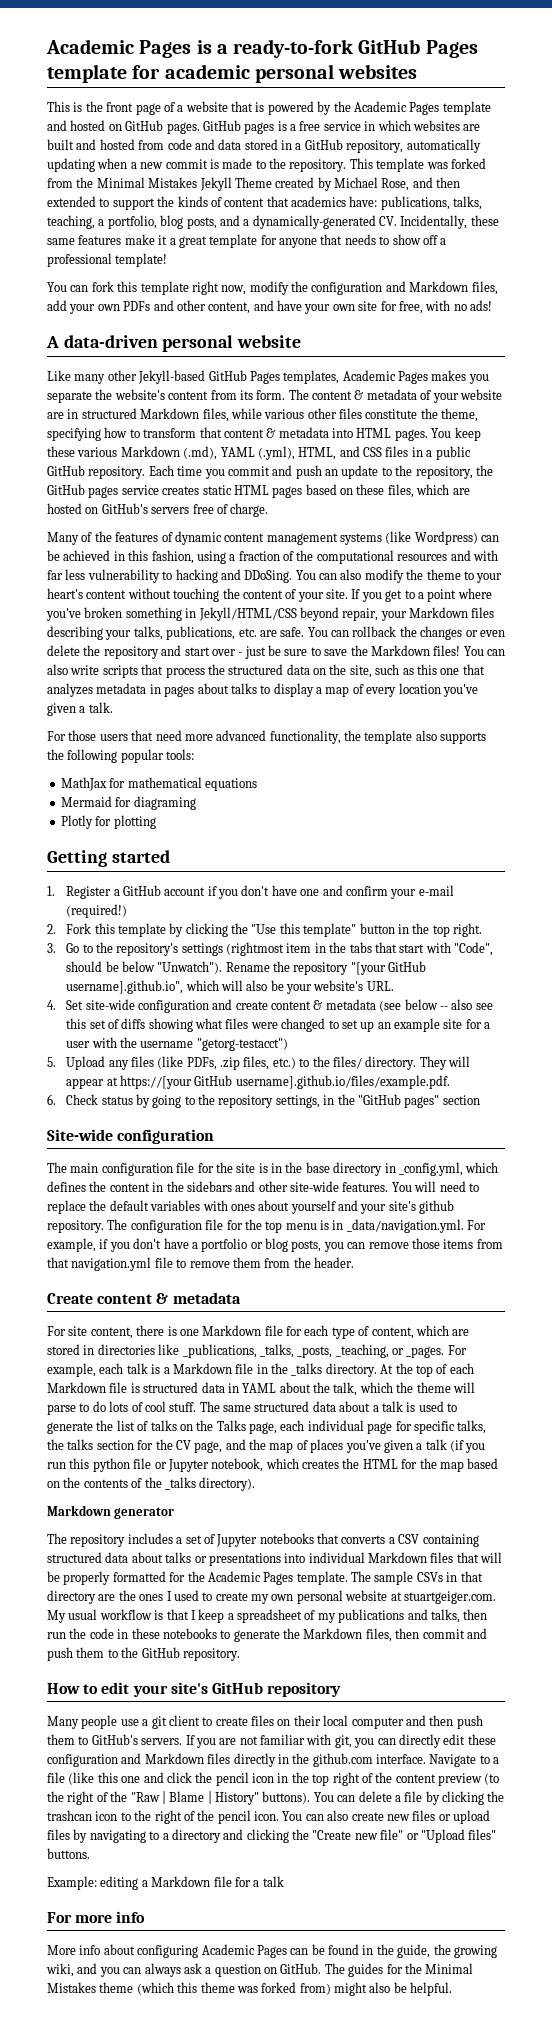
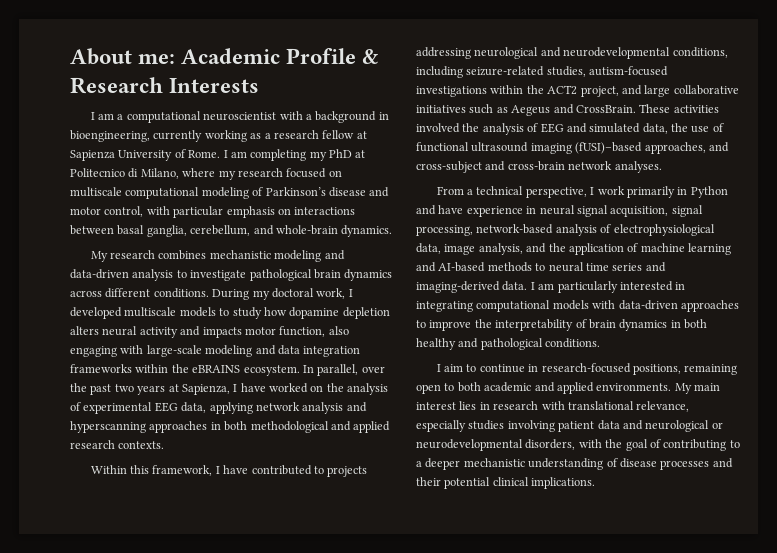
[46,39,478,58] [47,64,418,83] [47,101,491,115] [47,120,481,134] [47,139,481,153] [47,158,486,172] [47,177,461,191] [47,196,483,210] [47,215,499,229] [47,234,447,248] [47,253,168,267] [47,281,498,295] [47,300,492,314] [46,335,302,352] [47,370,489,384] [47,389,502,403] [47,408,479,422] [47,427,481,441] [47,446,471,460] [47,465,493,479] [47,484,470,498] [47,503,269,517] [47,531,500,545] [47,550,498,564] [47,569,503,583] [47,588,492,602] [46,607,495,621] [47,626,505,640] [47,645,505,659] [47,664,485,678] [47,683,478,697] [47,702,113,716] [47,730,487,744] [47,749,195,763] [60,777,257,791] [60,796,196,810] [60,815,156,829] [47,850,170,867] [47,885,454,899] [66,904,128,918] [47,923,483,937] [47,942,494,956] [66,961,427,975] [66,980,394,994] [47,999,493,1013] [66,1018,491,1032] [66,1037,288,1051] [47,1056,471,1070] [66,1075,450,1089] [47,1094,480,1108] [47,1129,215,1144] [47,1162,499,1176] [47,1181,479,1192] [47,1200,455,1214] [47,1219,487,1233] [47,1238,503,1252] [47,1257,354,1271] [47,1292,241,1304] [47,1325,470,1339] [47,1344,467,1358] [47,1363,474,1377] [47,1382,475,1396] [47,1401,457,1415] [47,1420,487,1434] [47,1439,486,1453] [47,1458,499,1472] [47,1477,256,1491] [47,1505,175,1519] [47,1533,479,1547] [47,1552,503,1566] [47,1571,483,1585] [47,1590,496,1604] [47,1609,488,1623] [47,1628,487,1642] [47,1647,240,1661] [47,1682,342,1697] [47,1715,483,1729] [47,1734,496,1748] [47,1753,500,1767] [47,1772,500,1786] [47,1791,505,1805] [47,1810,490,1824] [47,1829,497,1843] [47,1848,90,1859] [47,1876,284,1890] [47,1911,146,1923] [47,1944,497,1958] [46,1963,474,1977] [47,1982,453,1996] Academic Pages is a ready-to-fork GitHub Pages template for academic personal websites // This is the front page of a website that is powered by the Academic Pages template and hosted on GitHub pages. GitHub pages is a free service in which websites are built and hosted from code and data stored in a GitHub repository, automatically updating when a new commit is made to the repository. This template was forked from the Minimal Mistakes Jekyll Theme created by Michael Rose, and then extended to support the kinds of content that academics have: publications, talks, teaching, a portfolio, blog posts, and a dynamically-generated CV. Incidentally, these same features make it a great template for anyone that needs to show off a professional template! // You can fork this template right now, modify the configuration and Markdown files, add your own PDFs and other content, and have your own site for free, with no ads! // A data-driven personal website // Like many other Jekyll-based GitHub Pages templates, Academic Pages makes you separate the website's content from its form. The content & metadata of your website are in structured Markdown files, while various other files constitute the theme, specifying how to transform that content & metadata into HTML pages. You keep these various Markdown (.md), YAML (.yml), HTML, and CSS files in a public GitHub repository. Each time you commit and push an update to the repository, the GitHub pages service creates static HTML pages based on these files, which are hosted on GitHub's servers free of charge. // Many of the features of dynamic content management systems (like Wordpress) can be achieved in this fashion, using a fraction of the computational resources and with far less vulnerability to hacking and DDoSing. You can also modify the theme to your heart's content without touching the content of your site. If you get to a point where you've broken something in Jekyll/HTML/CSS beyond repair, your Markdown files describing your talks, publications, etc. are safe. You can rollback the changes or even delete the repository and start over - just be sure to save the Markdown files! You can also write scripts that process the structured data on the site, such as this one that analyzes metadata in pages about talks to display a map of every location you've given a talk. // For those users that need more advanced functionality, the template also supports the following popular tools: // MathJax for mathematical equations // Mermaid for diagraming // Plotly for plotting // Getting started // 1. Register a GitHub account if you don't have one and confirm your e-mail (required!) // 2. Fork this template by clicking the "Use this template" button in the top right. // 3. Go to the repository's settings (rightmost item in the tabs that start with "Code", should be below "Unwatch"). Rename the repository "[your GitHub username].github.io", which will also be your website's URL. // 4. Set site-wide configuration and create content & metadata (see below -- also see this set of diffs showing what files were changed to set up an example site for a user with the username "getorg-testacct") // 5. Upload any files (like PDFs, .zip files, etc.) to the files/ directory. They will appear at https://[your GitHub username].github.io/files/example.pdf. // 6. Check status by going to the repository settings, in the "GitHub pages" section // Site-wide configuration // The main configuration file for the site is in the base directory in _config.yml, which defines the content in the sidebars and other site-wide features. You will need to replace the default variables with ones about yourself and your site's github repository. The configuration file for the top menu is in _data/navigation.yml. For example, if you don't have a portfolio or blog posts, you can remove those items from that navigation.yml file to remove them from the header. // Create content & metadata // For site content, there is one Markdown file for each type of content, which are stored in directories like _publications, _talks, _posts, _teaching, or _pages. For example, each talk is a Markdown file in the _talks directory. At the top of each Markdown file is structured data in YAML about the talk, which the theme will parse to do lots of cool stuff. The same structured data about a talk is used to generate the list of talks on the Talks page, each individual page for specific talks, the talks section for the CV page, and the map of places you've given a talk (if you run this python file or Jupyter notebook, which creates the HTML for the map based on the contents of the _talks directory). // Markdown generator // The repository includes a set of Jupyter notebooks that converts a CSV containing structured data about talks or presentations into individual Markdown files that will be properly formatted for the Academic Pages template. The sample CSVs in that directory are the ones I used to create my own personal website at stuartgeiger.com. My usual workflow is that I keep a spreadsheet of my publications and talks, then run the code in these notebooks to generate the Markdown files, then commit and push them to the GitHub repository. // How to edit your site's GitHub repository // Many people use a git client to create files on their local computer and then push them to GitHub's servers. If you are not familiar with git, you can directly edit these configuration and Markdown files directly in the github.com interface. Navigate to a file (like this one and click the pencil icon in the top right of the content preview (to the right of the "Raw | Blame | History" buttons). You can delete a file by clicking the trashcan icon to the right of the pencil icon. You can also create new files or upload files by navigating to a directory and clicking the "Create new file" or "Upload files" buttons. // Example: editing a Markdown file for a talk // For more info // More info about configuring Academic Pages can be found in the guide, the growing wiki, and you can always ask a question on GitHub. The guides for the Minimal Mistakes theme (which this theme was forked from) might also be helpful. -> [70,48,379,65] [70,77,260,94] [90,111,389,123] [70,130,367,142] [70,149,366,161] [70,168,342,180] [70,187,390,199] [70,206,356,218] [70,225,393,237] [90,250,345,262] [70,269,393,281] [70,288,353,300] [70,307,390,319] [70,326,349,338] [70,345,361,357] [70,364,385,376] [70,383,389,395] [70,402,367,414] [70,421,391,433] [70,440,165,449] [90,465,368,477] [416,47,728,59] [416,66,669,78] [416,85,739,97] [416,104,719,116] [416,123,724,135] [416,142,729,154] [416,161,662,173] [436,186,728,198] [416,205,703,217] [416,224,715,236] [416,243,731,255] [416,262,666,272] [416,281,686,293] [416,300,739,312] [416,319,707,331] [416,338,601,350] [436,363,738,375] [416,382,720,394] [416,401,690,412] [416,420,723,432] [416,439,740,451] [416,458,733,470] [416,477,596,489] About me: Academic Profile & Research Interests // I am a computational neuroscientist with a background in bioengineering, currently working as a research fellow at Sapienza University of Rome. I am completing my PhD at Politecnico di Milano, where my research focused on multiscale computational modeling of Parkinson’s disease and motor control, with particular emphasis on interactions between basal ganglia, cerebellum, and whole-brain dynamics. // My research combines mechanistic modeling and data-driven analysis to investigate pathological brain dynamics across different conditions. During my doctoral work, I developed multiscale models to study how dopamine depletion alters neural activity and impacts motor function, also engaging with large-scale modeling and data integration frameworks within the eBRAINS ecosystem. In parallel, over the past two years at Sapienza, I have worked on the analysis of experimental EEG data, applying network analysis and hyperscanning approaches in both methodological and applied research contexts. // Within this framework, I have contributed to projects addressing neurological and neurodevelopmental conditions, including seizure-related studies, autism-focused investigations within the ACT2 project, and large collaborative initiatives such as Aegeus and CrossBrain. These activities involved the analysis of EEG and simulated data, the use of functional ultrasound imaging (fUSI)–based approaches, and cross-subject and cross-brain network analyses. // From a technical perspective, I work primarily in Python and have experience in neural signal acquisition, signal processing, network-based analysis of electrophysiological data, image analysis, and the application of machine learning and AI-based methods to neural time series and imaging-derived data. I am particularly interested in integrating computational models with data-driven approaches to improve the interpretability of brain dynamics in both healthy and pathological conditions. // I aim to continue in research-focused positions, remaining open to both academic and applied environments. My main interest lies in research with translational relevance, especially studies involving patient data and neurological or neurodevelopmental disorders, with the goal of contributing to a deeper mechanistic understanding of disease processes and their potential clinical implications.

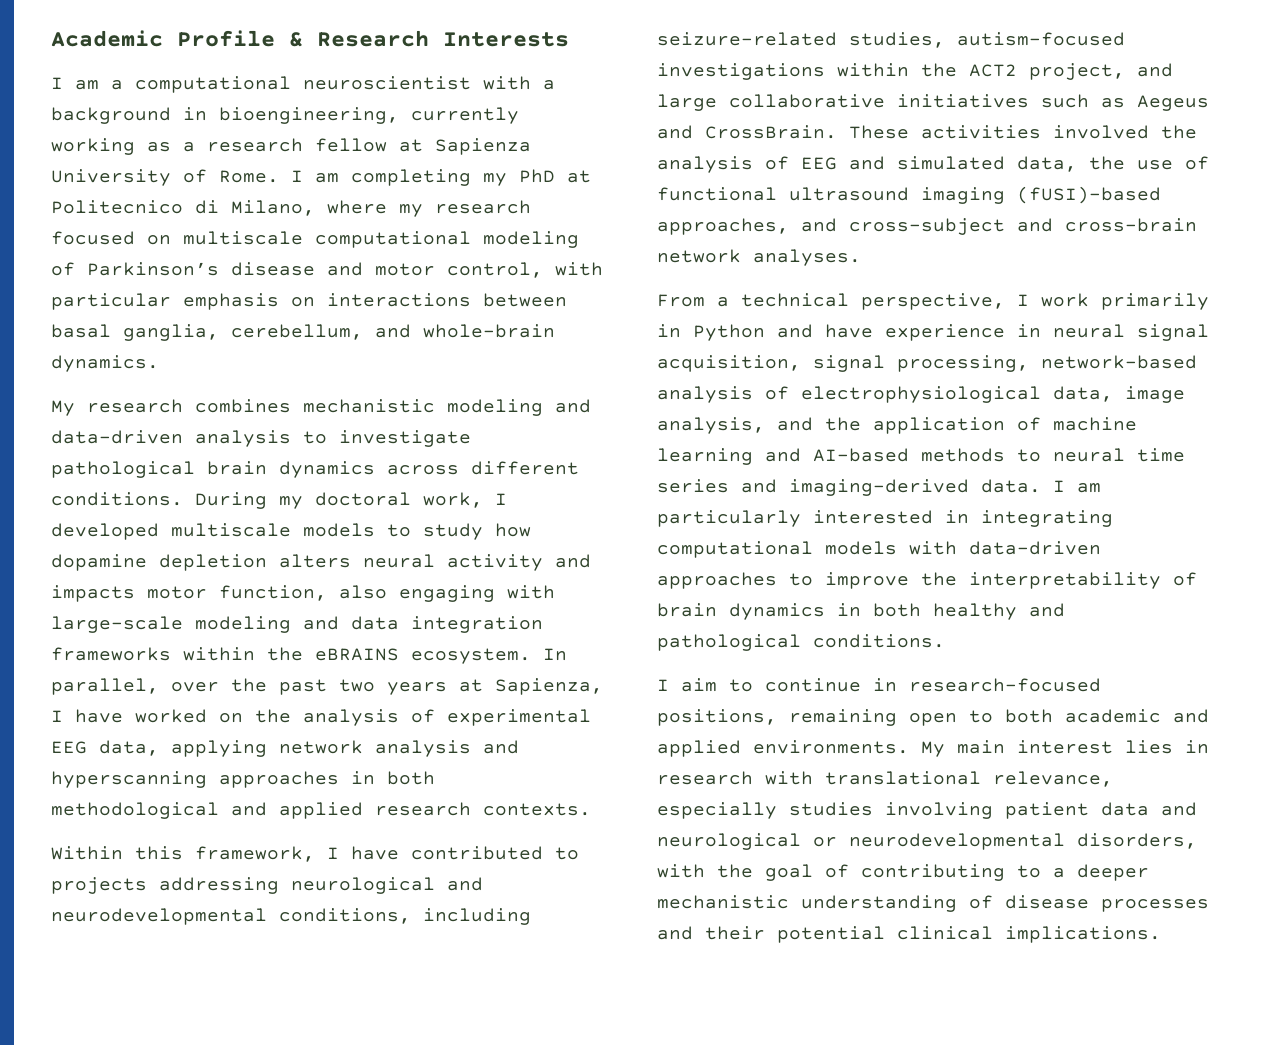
[70,48,176,65] About me: -> (51, 38) none

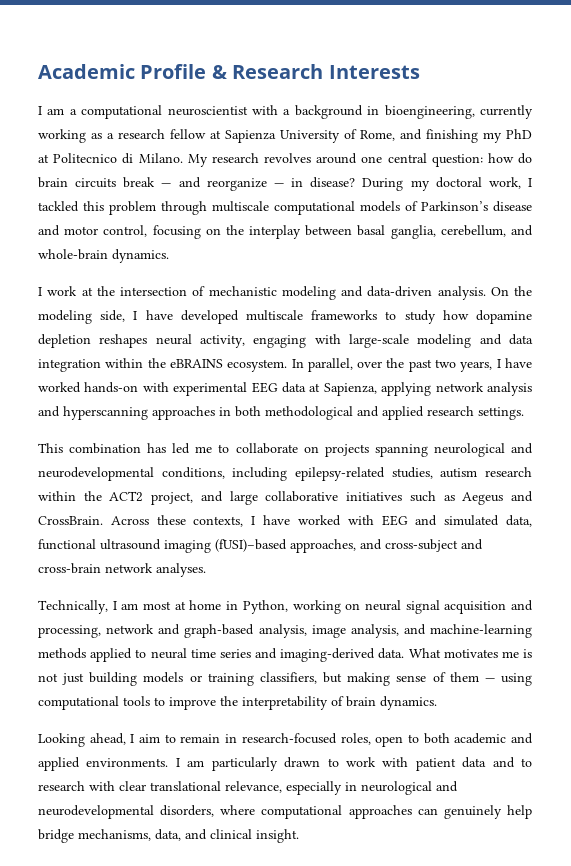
[219,169,471,186] Rome. I am completing -> [360,129,478,143] Rome, and finishing
[231,200,531,217] [51,231,171,245] Milano, where my research focused on -> [138,153,533,167] [38,177,532,191] [38,201,207,215] Milano. My research revolves around one central question: how do brain circuits break — and reorganize — in disease? During my doctoral work, I tackled this problem through
[483,231,579,248] modeling -> [360,201,400,212] models
[555,262,603,276] [51,293,471,310] with particular emphasis on interactions -> [152,225,302,239] focusing on the interplay
[51,399,591,416] [51,430,471,447] [51,461,579,478] [51,492,507,509] My research combines mechanistic modeling and data-driven analysis to investigate pathological brain dynamics across different conditions. During my doctoral work, I -> [38,286,532,300] [38,310,173,324] I work at the intersection of mechanistic modeling and data-driven analysis. On the modeling side, I have
[303,523,375,537] models -> [311,310,378,320] frameworks
[279,554,591,571] [51,585,387,602] alters neural activity and impacts motor function, also -> [99,334,245,348] reshapes neural activity,
[51,647,171,661] frameworks -> (101, 365) none
[387,678,603,695] [51,709,591,726] [51,740,159,756] years at Sapienza, I have worked on the analysis of experimental EEG data, -> [460,358,533,372] [38,382,377,396] years, I have worked hands-on with experimental EEG data at Sapienza,
[483,803,591,816] [51,846,579,862] [51,877,279,894] contexts. // Within this framework, I have contributed to projects addressing -> [478,407,524,420] [38,443,428,457] settings. // This combination has led me to collaborate on projects spanning
[657,32,1125,48] [657,63,825,80] seizure-related studies, autism-focused investigations -> [295,467,532,481] epilepsy-related studies, autism research
[849,125,1197,139] [657,156,789,173] These activities involved the analysis of -> [110,515,374,527] Across these contexts, I have worked with
[1089,156,1209,170] the use of -> (532, 521) none
[657,293,1209,310] [657,324,1209,341] [657,355,1197,372] [657,386,1185,403] [657,417,1137,434] [657,448,1005,465] From a technical perspective, I work primarily in Python and have experience in neural signal acquisition, signal processing, network-based analysis of electrophysiological data, image analysis, and the application of machine learning and AI-based methods -> [38,600,533,614] [38,624,532,638] [38,648,133,662] Technically, I am most at home in Python, working on neural signal acquisition and processing, network and graph-based analysis, image analysis, and machine-learning methods applied
[1053,480,1101,493] [657,510,1113,527] [657,541,1101,558] [657,572,777,589] I am particularly interested in integrating computational models with data-driven approaches -> [408,648,532,658] [38,672,532,686] [38,696,150,710] What motivates me is not just building models or training classifiers, but making sense of them — using computational tools
[729,603,1065,620] [657,634,945,651] dynamics in both healthy and pathological conditions. // -> [380,696,437,710] [38,733,126,747] dynamics. // Looking ahead,
[765,678,861,692] continue -> [180,734,221,743] remain
[657,709,897,726] positions, remaining -> [340,733,371,745] roles,
[921,740,1209,757] My main interest lies in -> [175,757,532,771] I am particularly drawn to work with patient data and to
(813, 778) none -> [119,781,146,791] clear
[789,802,1197,819] [657,833,1197,850] [657,864,1149,881] [657,895,1209,912] [657,926,1161,943] studies involving patient data and neurological or neurodevelopmental disorders, with the goal of contributing to a deeper mechanistic understanding of disease processes and their potential clinical implications. -> [345,781,458,795] [38,805,533,819] [38,829,299,843] in neurological and neurodevelopmental disorders, where computational approaches can genuinely help bridge mechanisms, data, and clinical insight.

